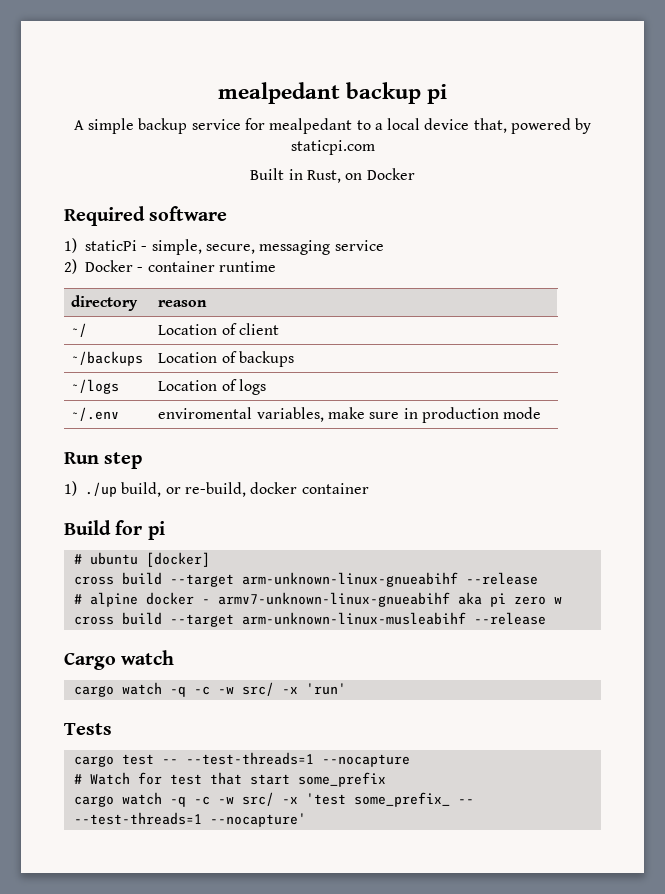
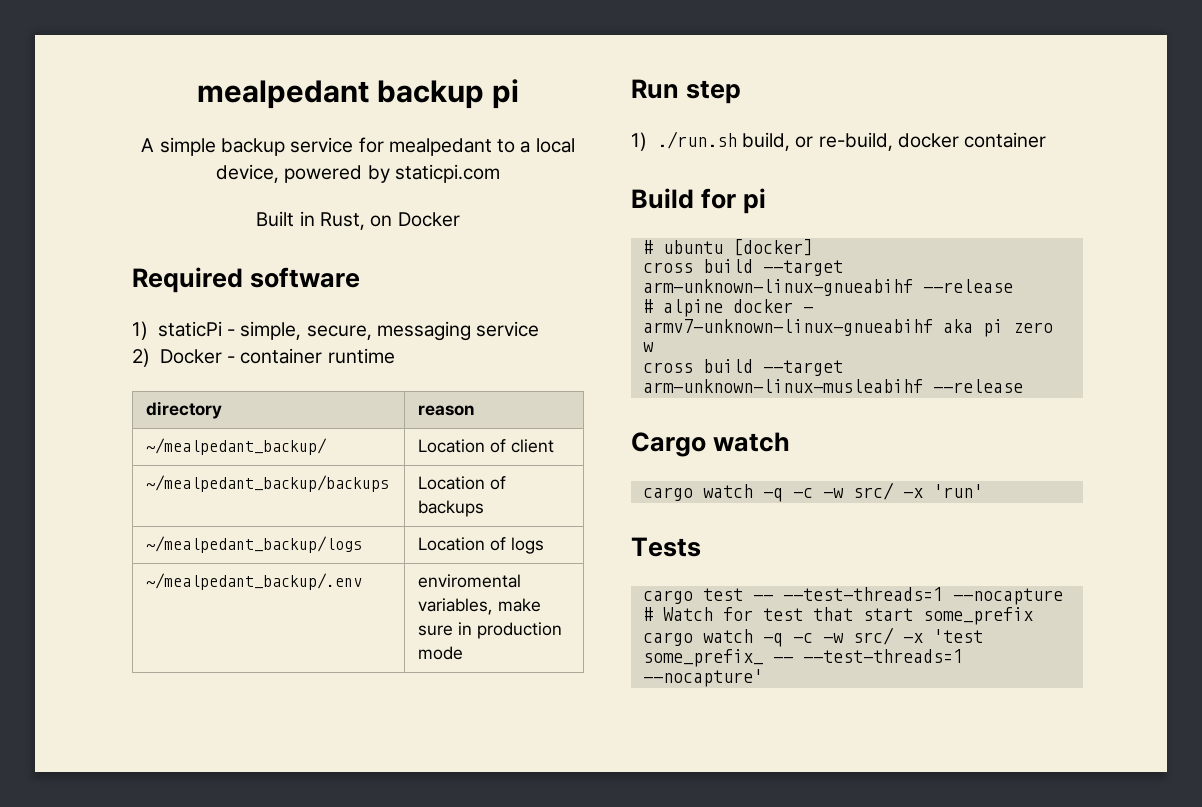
[424,118,507,133] device that, -> [216,164,280,183] device,
[71,323,88,337] ~/ -> [146,438,328,455] ~/mealpedant_backup/
[71,351,144,366] ~/backups -> [146,475,390,492] ~/mealpedant_backup/backups
[71,379,120,394] ~/logs -> [146,536,363,553] ~/mealpedant_backup/logs
[71,407,120,421] ~/.env -> [146,573,363,590] ~/mealpedant_backup/.env
[85,482,117,497] ./up -> [656,131,737,149] ./run.sh

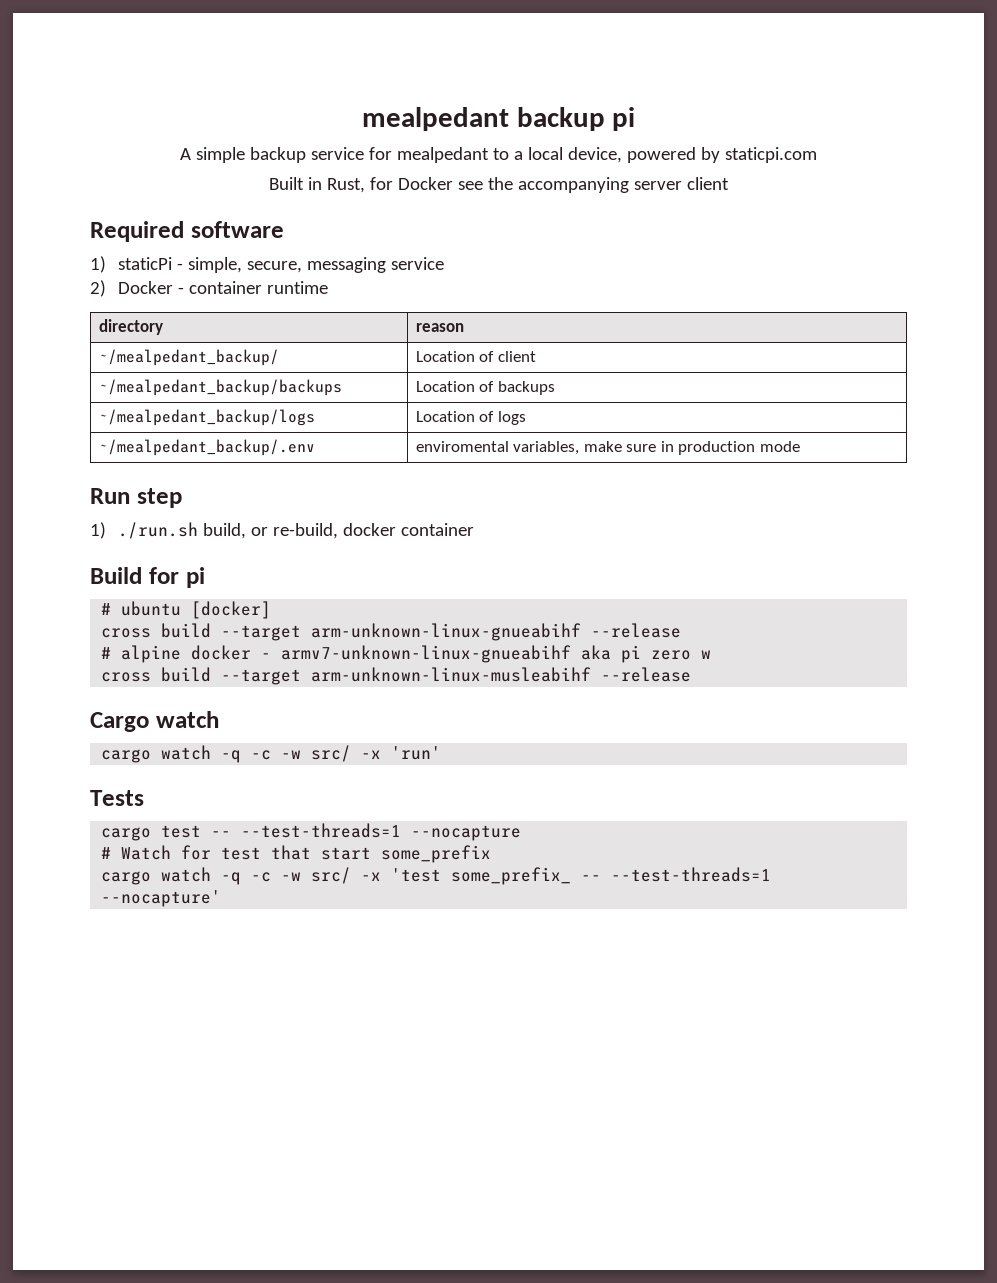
[370,212,460,227] on Docker -> [370,177,729,193] for Docker see the accompanying server client

